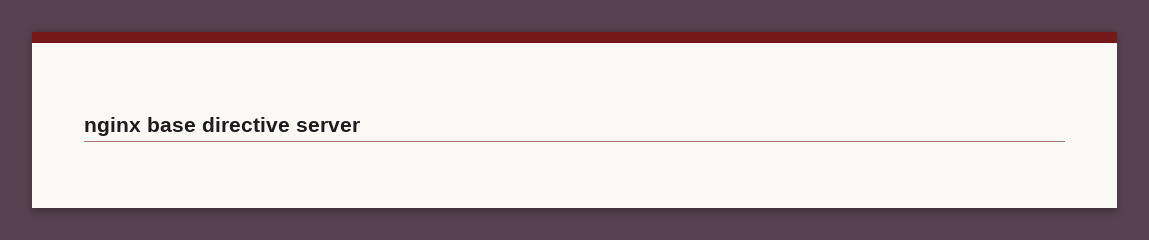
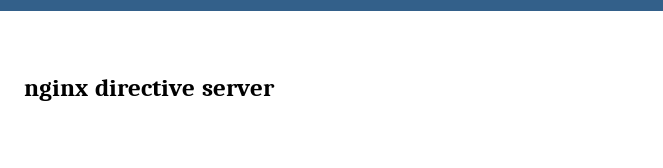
[147,117,196,132] base -> (88, 90) none

